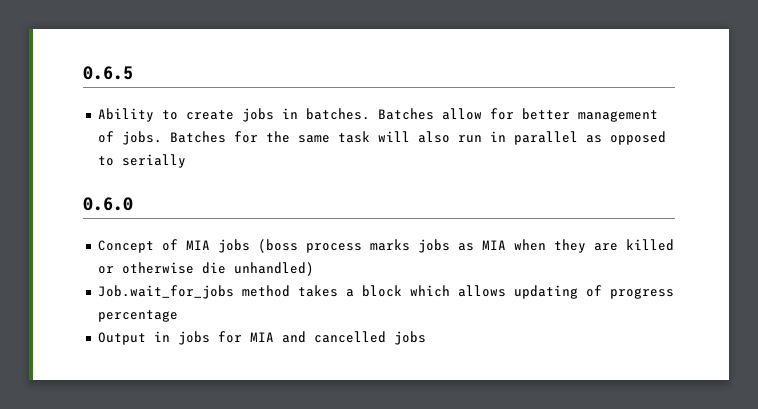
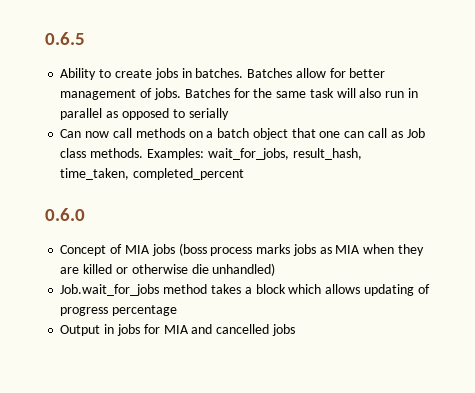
(186, 161) none -> [60,128,425,140] [60,148,362,160] [60,168,245,180] // Can now call methods on a batch object that one can call as Job class methods. Examples: wait_for_jobs, result_hash, time_taken, completed_percent

